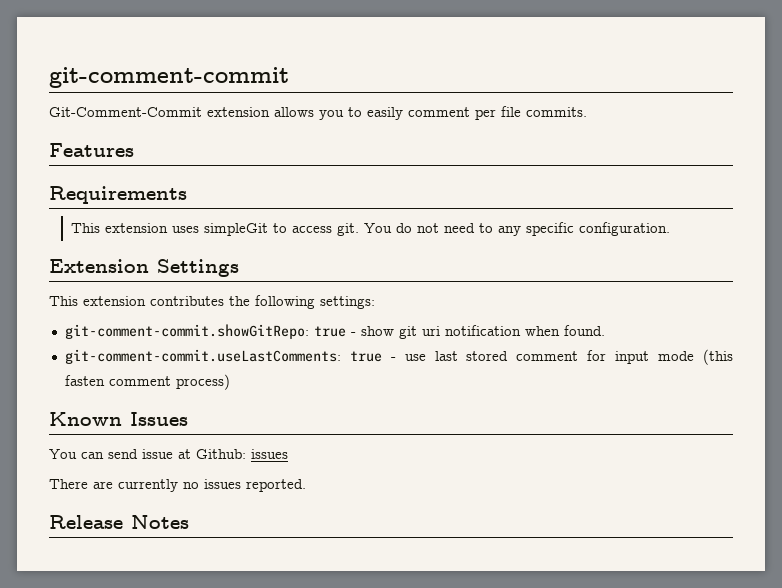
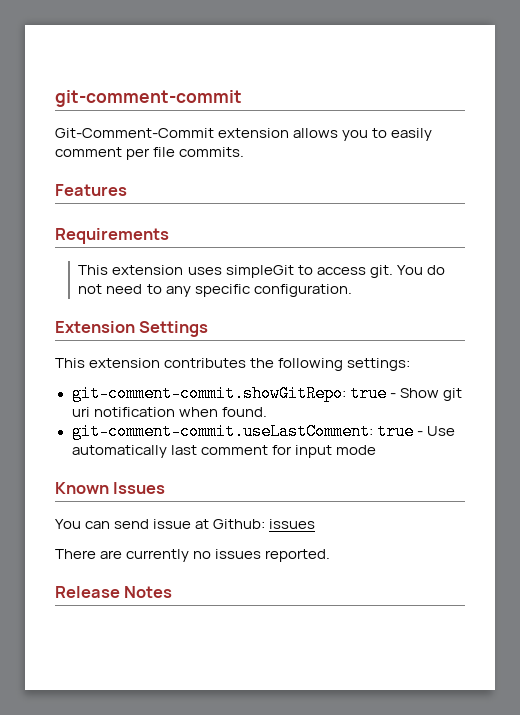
[360,326,394,336] show -> [399,388,439,398] Show
[64,349,509,364] git-comment-commit.useLastComments: true - use last stored -> [71,423,455,440] [71,445,197,458] git-comment-commit.useLastComment: true - Use automatically last
[702,349,733,365] [64,374,230,390] (this fasten comment process) -> (376, 450) none

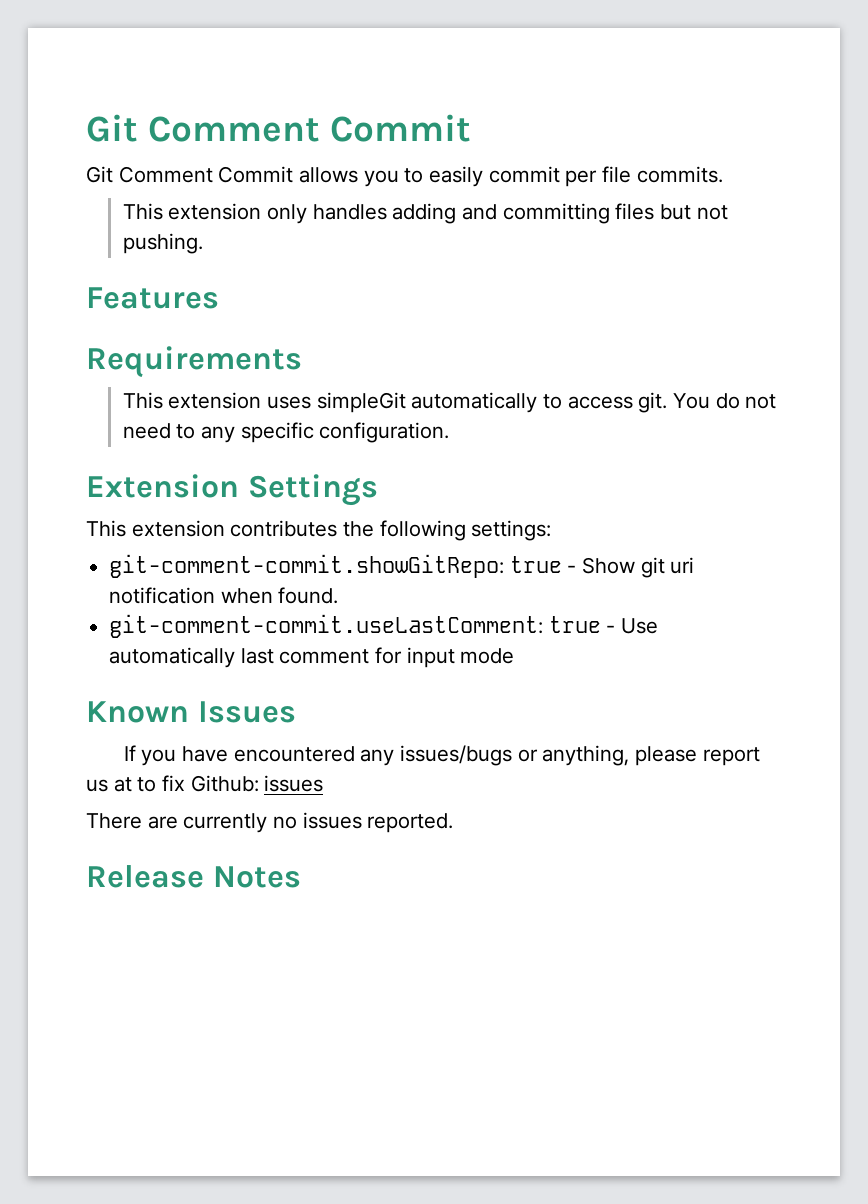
[55,90,242,107] [55,128,290,138] git-comment-commit // Git-Comment-Commit extension -> [86,114,471,142] [86,166,294,183] Git Comment Commit // Git Comment Commit
[55,147,122,157] comment -> [488,166,560,183] commit
(245, 152) none -> [122,203,728,224] [122,233,203,254] // This extension only handles adding and committing files but not pushing.
(294, 271) none -> [411,392,538,413] automatically
[55,519,210,529] You can send issue at -> [123,745,760,766] [86,775,186,792] If you have encountered any issues/bugs or anything, please report us at to fix

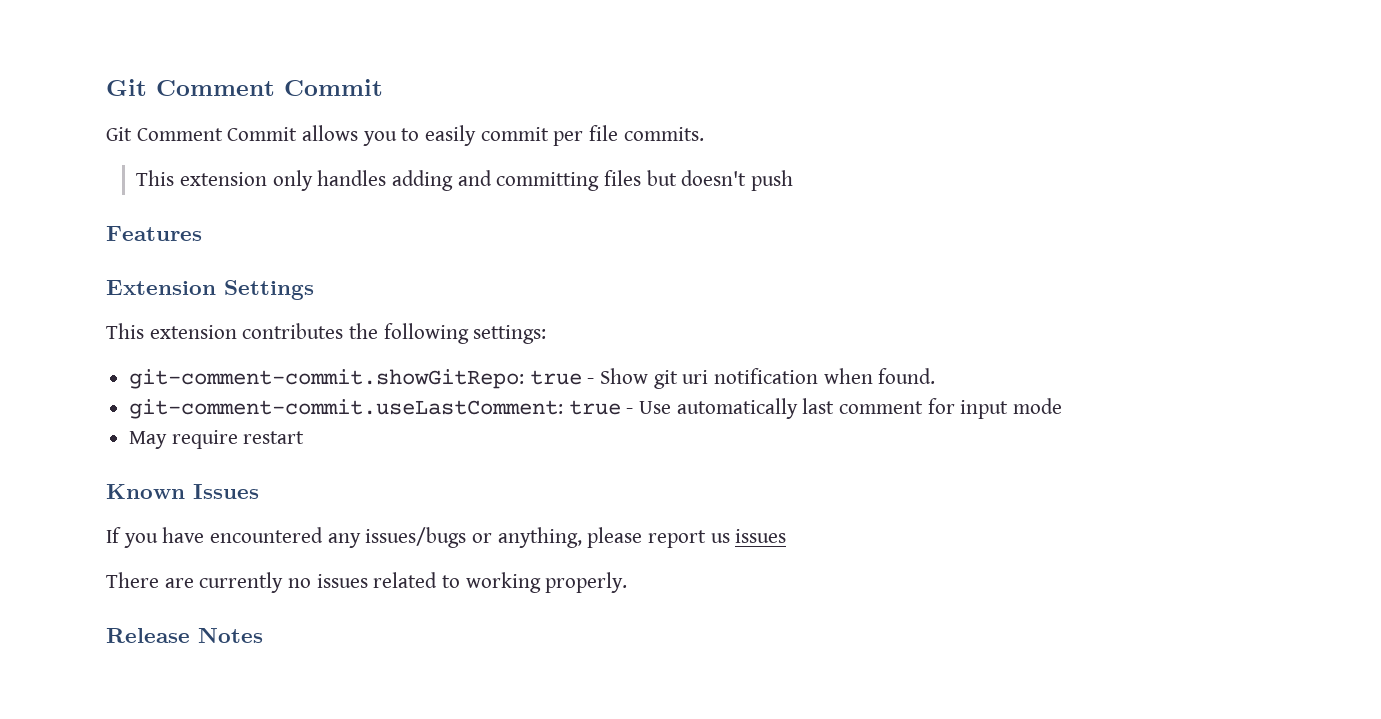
[696,205,728,220] [122,233,203,254] not pushing. -> [681,170,793,191] doesn't push
[86,346,302,378] [122,392,777,413] [122,422,450,443] // Requirements // This extension uses simpleGit automatically to access git. You do not need to any specific configuration. -> (202, 233) none
(515, 656) none -> [129,430,305,449] // May require restart
[113,775,259,792] at to fix Github: -> (730, 538) none
[367,813,454,833] reported. -> [373,572,628,593] related to working properly.

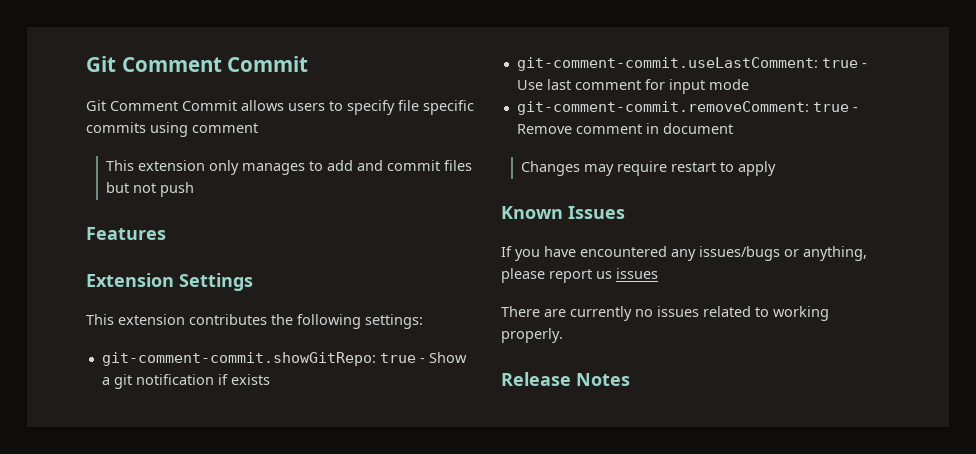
[362,125,704,146] [136,170,600,191] you to easily commit per file commits. // This extension only handles adding and committing -> [288,100,474,115] [86,122,258,137] [105,160,440,175] users to specify file specific commits using comment // This extension only manages to add and commit
[681,170,747,186] doesn't -> [132,183,156,193] not
[653,368,936,389] git uri notification when found. -> [101,374,270,389] a git notification if exists
[676,398,798,419] automatically -> (543, 85) none
[129,431,168,449] May -> [516,101,858,115] [516,123,733,134] [520,161,614,176] git-comment-commit.removeComment: true - Remove comment in document // Changes may
(305, 437) none -> [719,161,776,176] to apply

